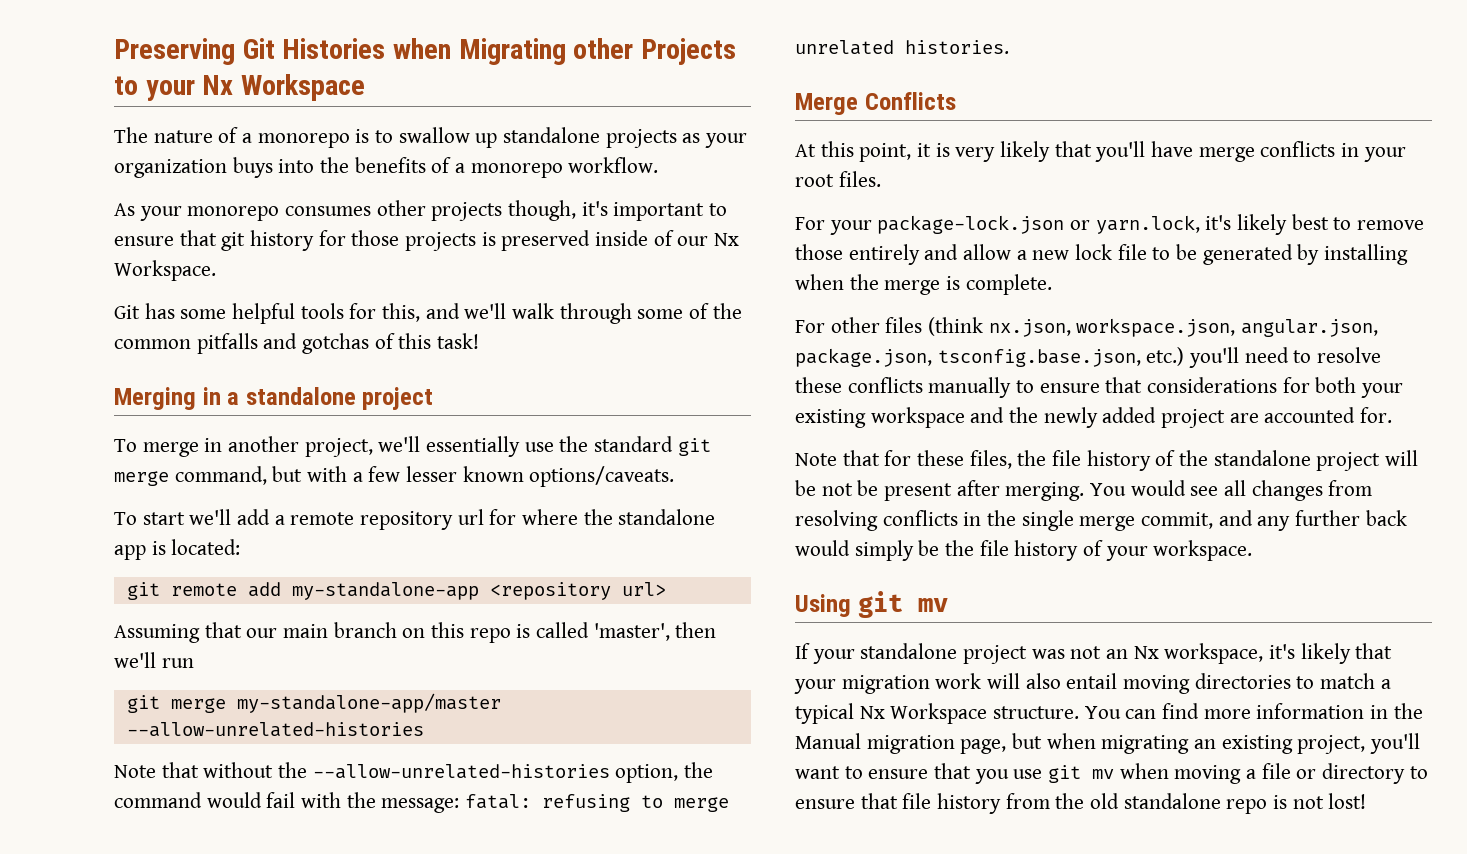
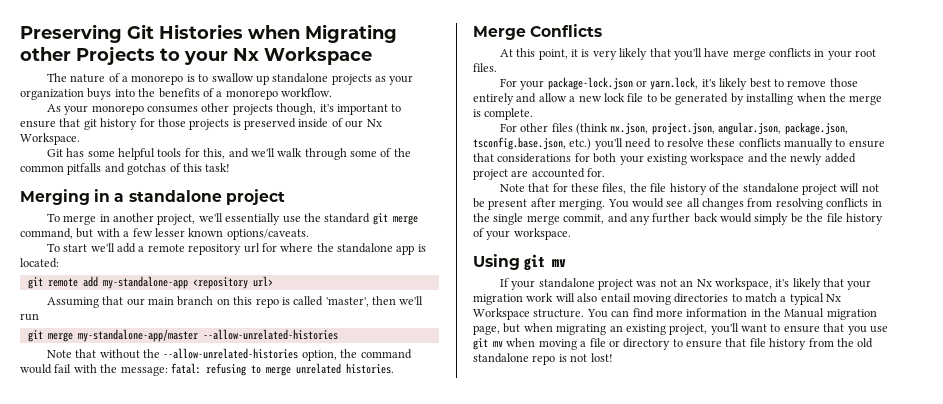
[1076,318,1236,337] workspace.json, -> [651,123,715,135] project.json,
[795,480,816,496] be -> (860, 187) none

